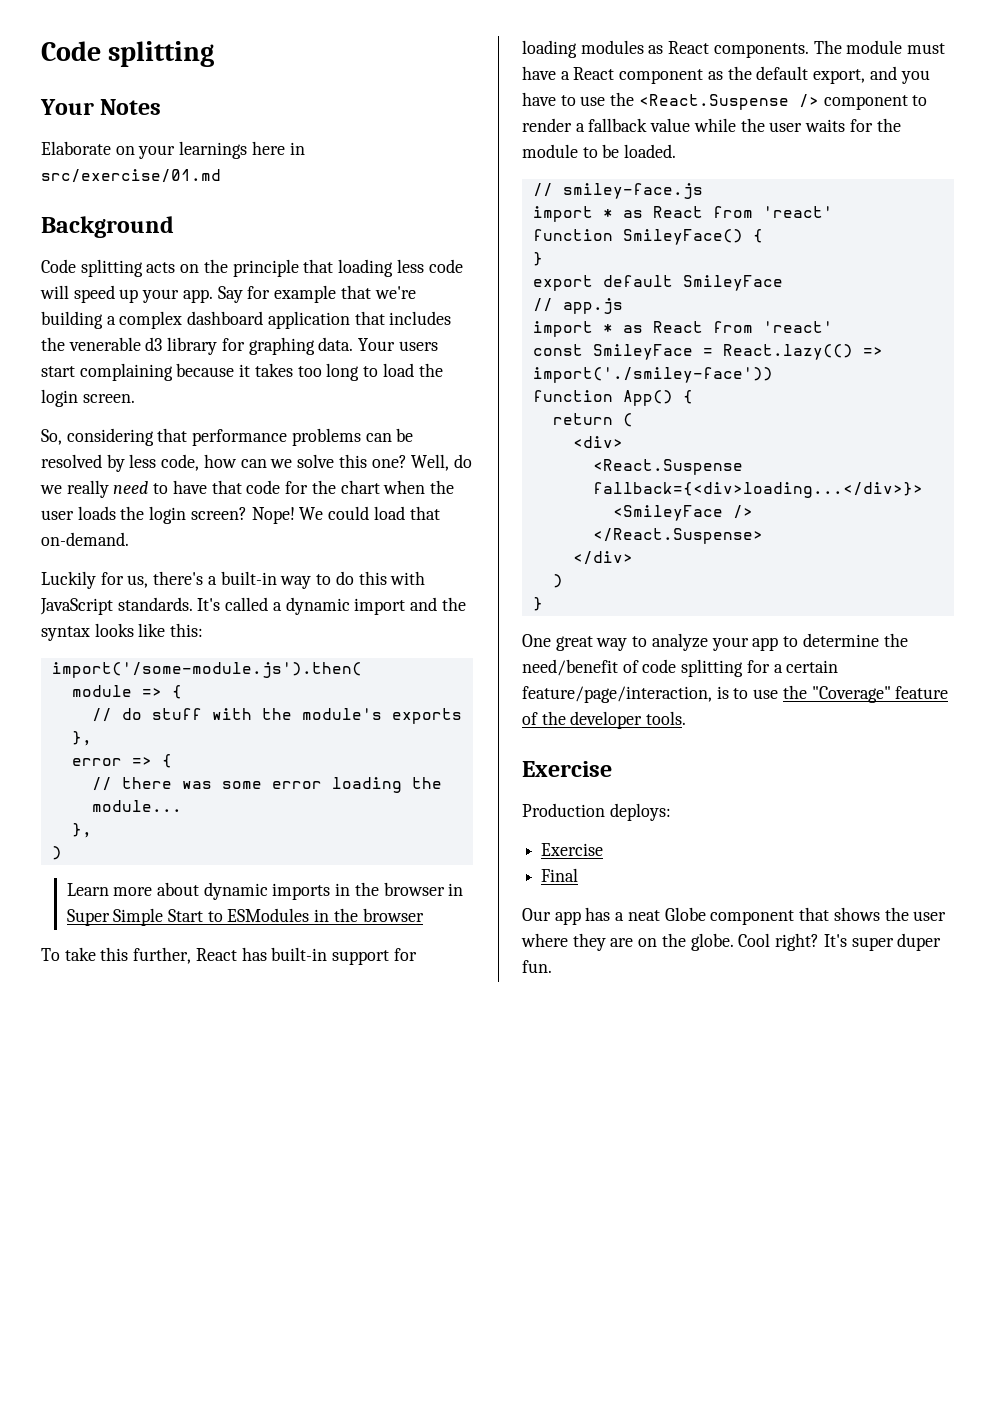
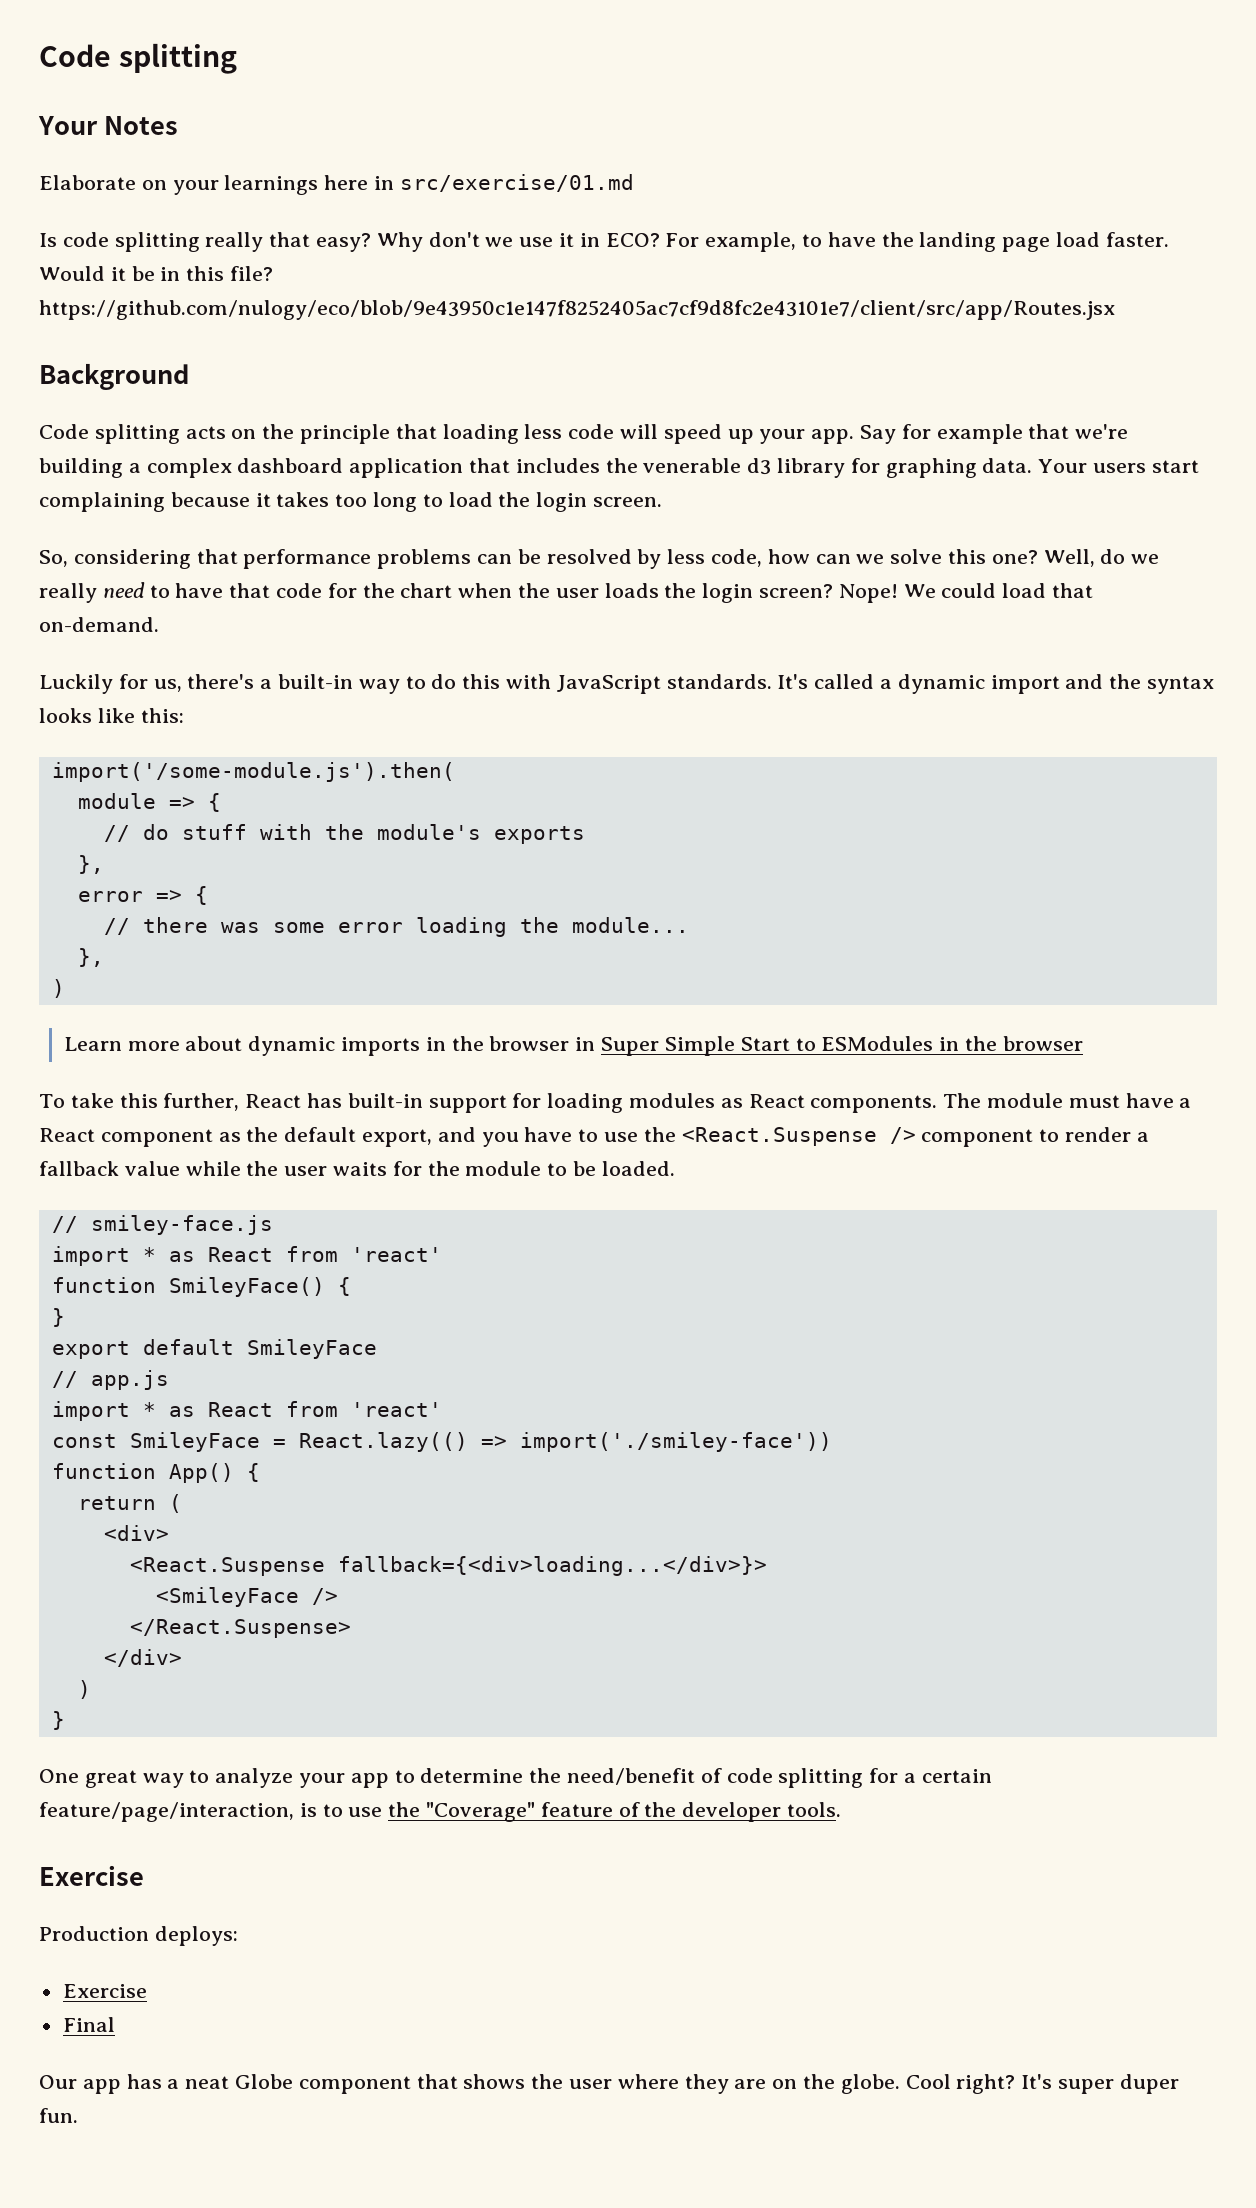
(221, 176) none -> [39,232,1169,252] [39,266,274,281] [39,300,1115,320] // Is code splitting really that easy? Why don't we use it in ECO? For example, to have the landing page load faster. Would it be in this file? https://github.com/nulogy/eco/blob/9e43950c1e147f8252405ac7cf9d8fc2e43101e7/client/src/app/Routes.jsx

